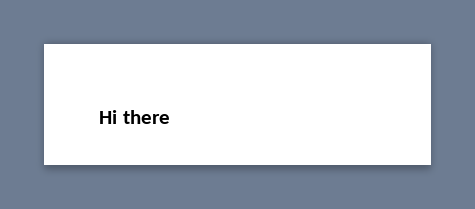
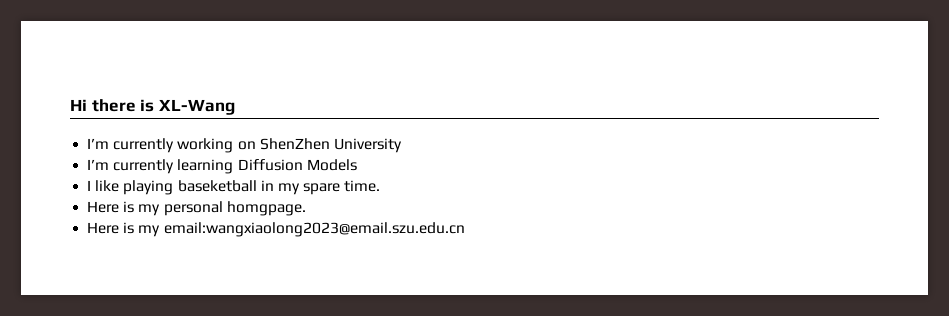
(170, 117) none -> [140,99,235,115] [87,138,402,153] [87,159,357,174] [87,180,381,195] [87,201,306,216] [87,222,465,237] is XL-Wang // I’m currently working on ShenZhen University // I’m currently learning Diffusion Models // I like playing baseketball in my spare time. // Here is my personal homgpage. // Here is my email:wangxiaolong2023@email.szu.edu.cn

